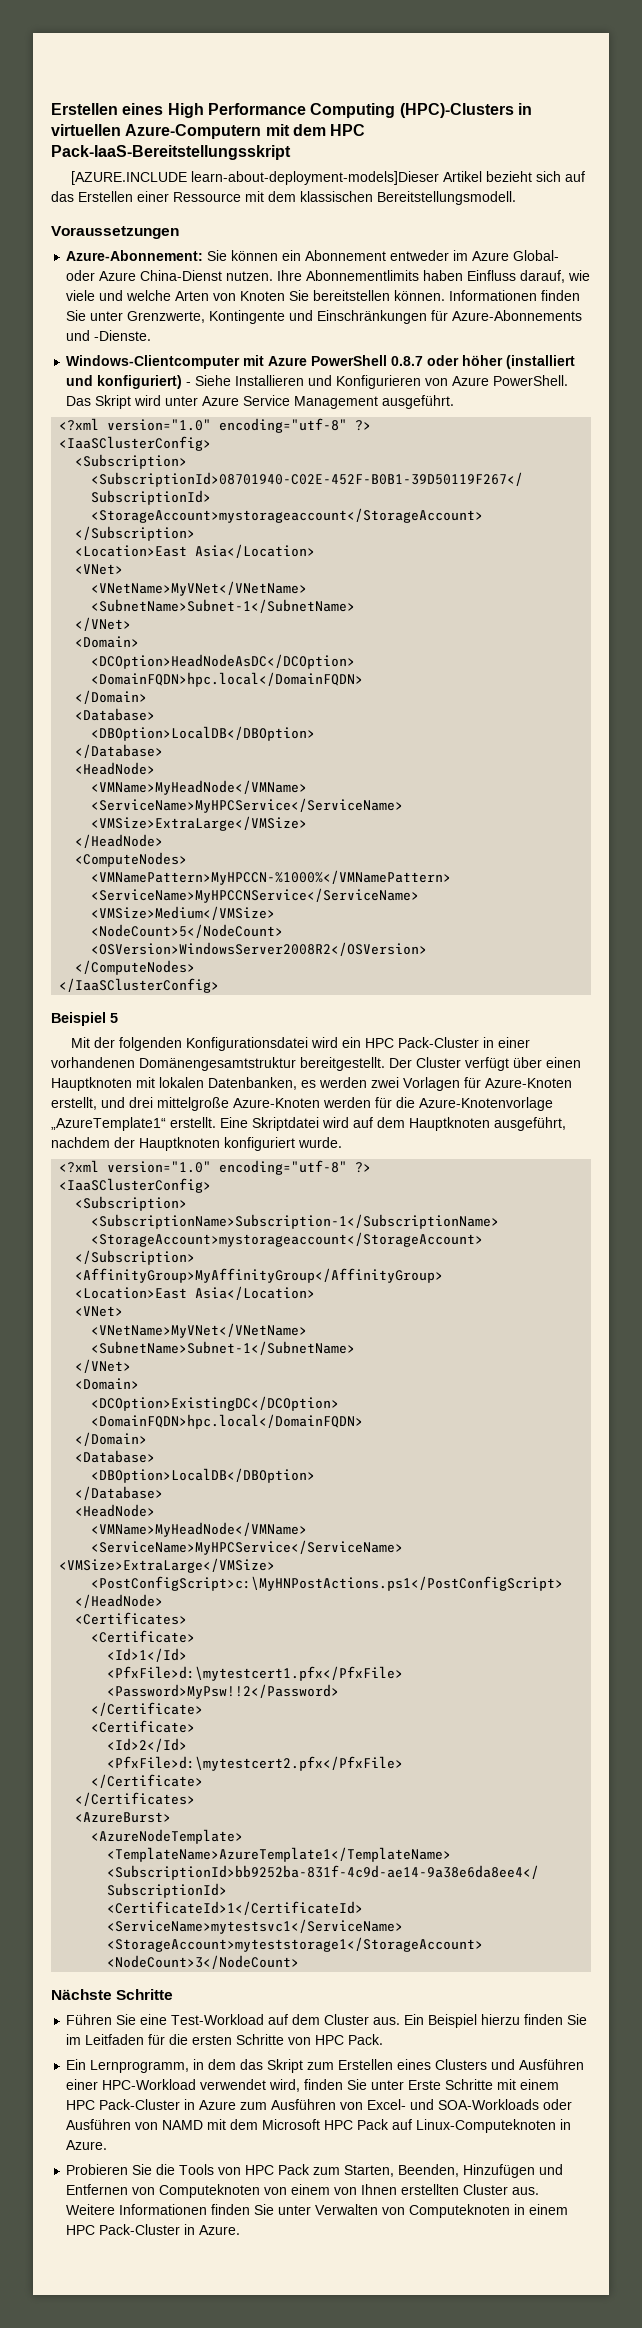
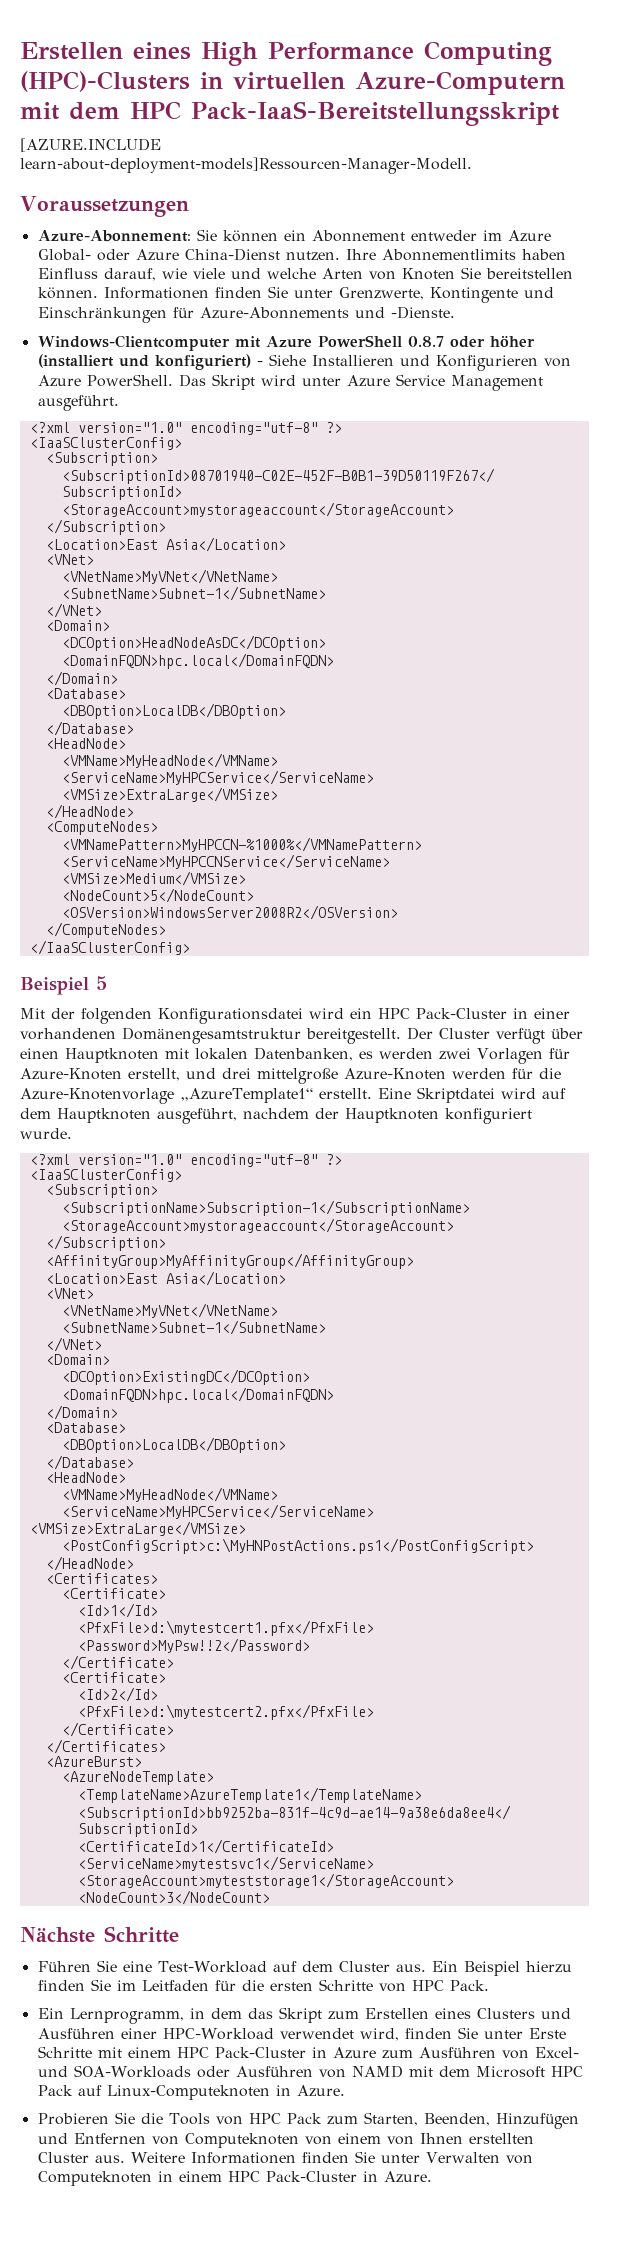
[191,171,586,185] [51,191,516,205] learn-about-deployment-models]Dieser Artikel bezieht sich auf das Erstellen einer Ressource mit dem klassischen Bereitstellungsmodell. -> [20,157,472,174] learn-about-deployment-models]Ressourcen-Manager-Modell.

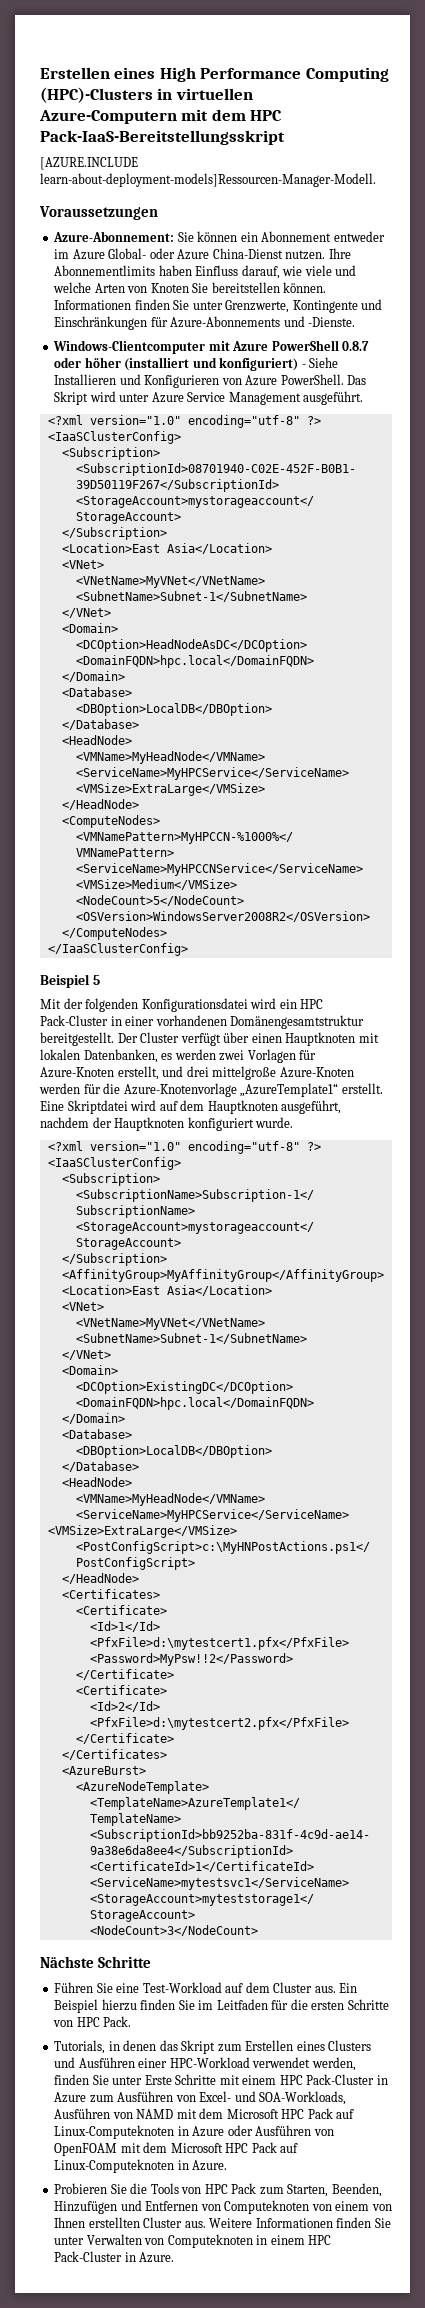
[37,2008,242,2024] Ein Lernprogramm, in dem -> [54,2040,157,2054] Tutorials, in denen
[359,2028,399,2041] wird, -> [311,2057,356,2071] werden,
[73,2065,191,2078] SOA-Workloads -> [259,2091,347,2105] [54,2108,355,2119] [54,2125,225,2139] SOA-Workloads, Ausführen von NAMD mit dem Microsoft HPC Pack auf Linux-Computeknoten in Azure
[351,2065,403,2078] NAMD -> [54,2143,118,2156] OpenFOAM

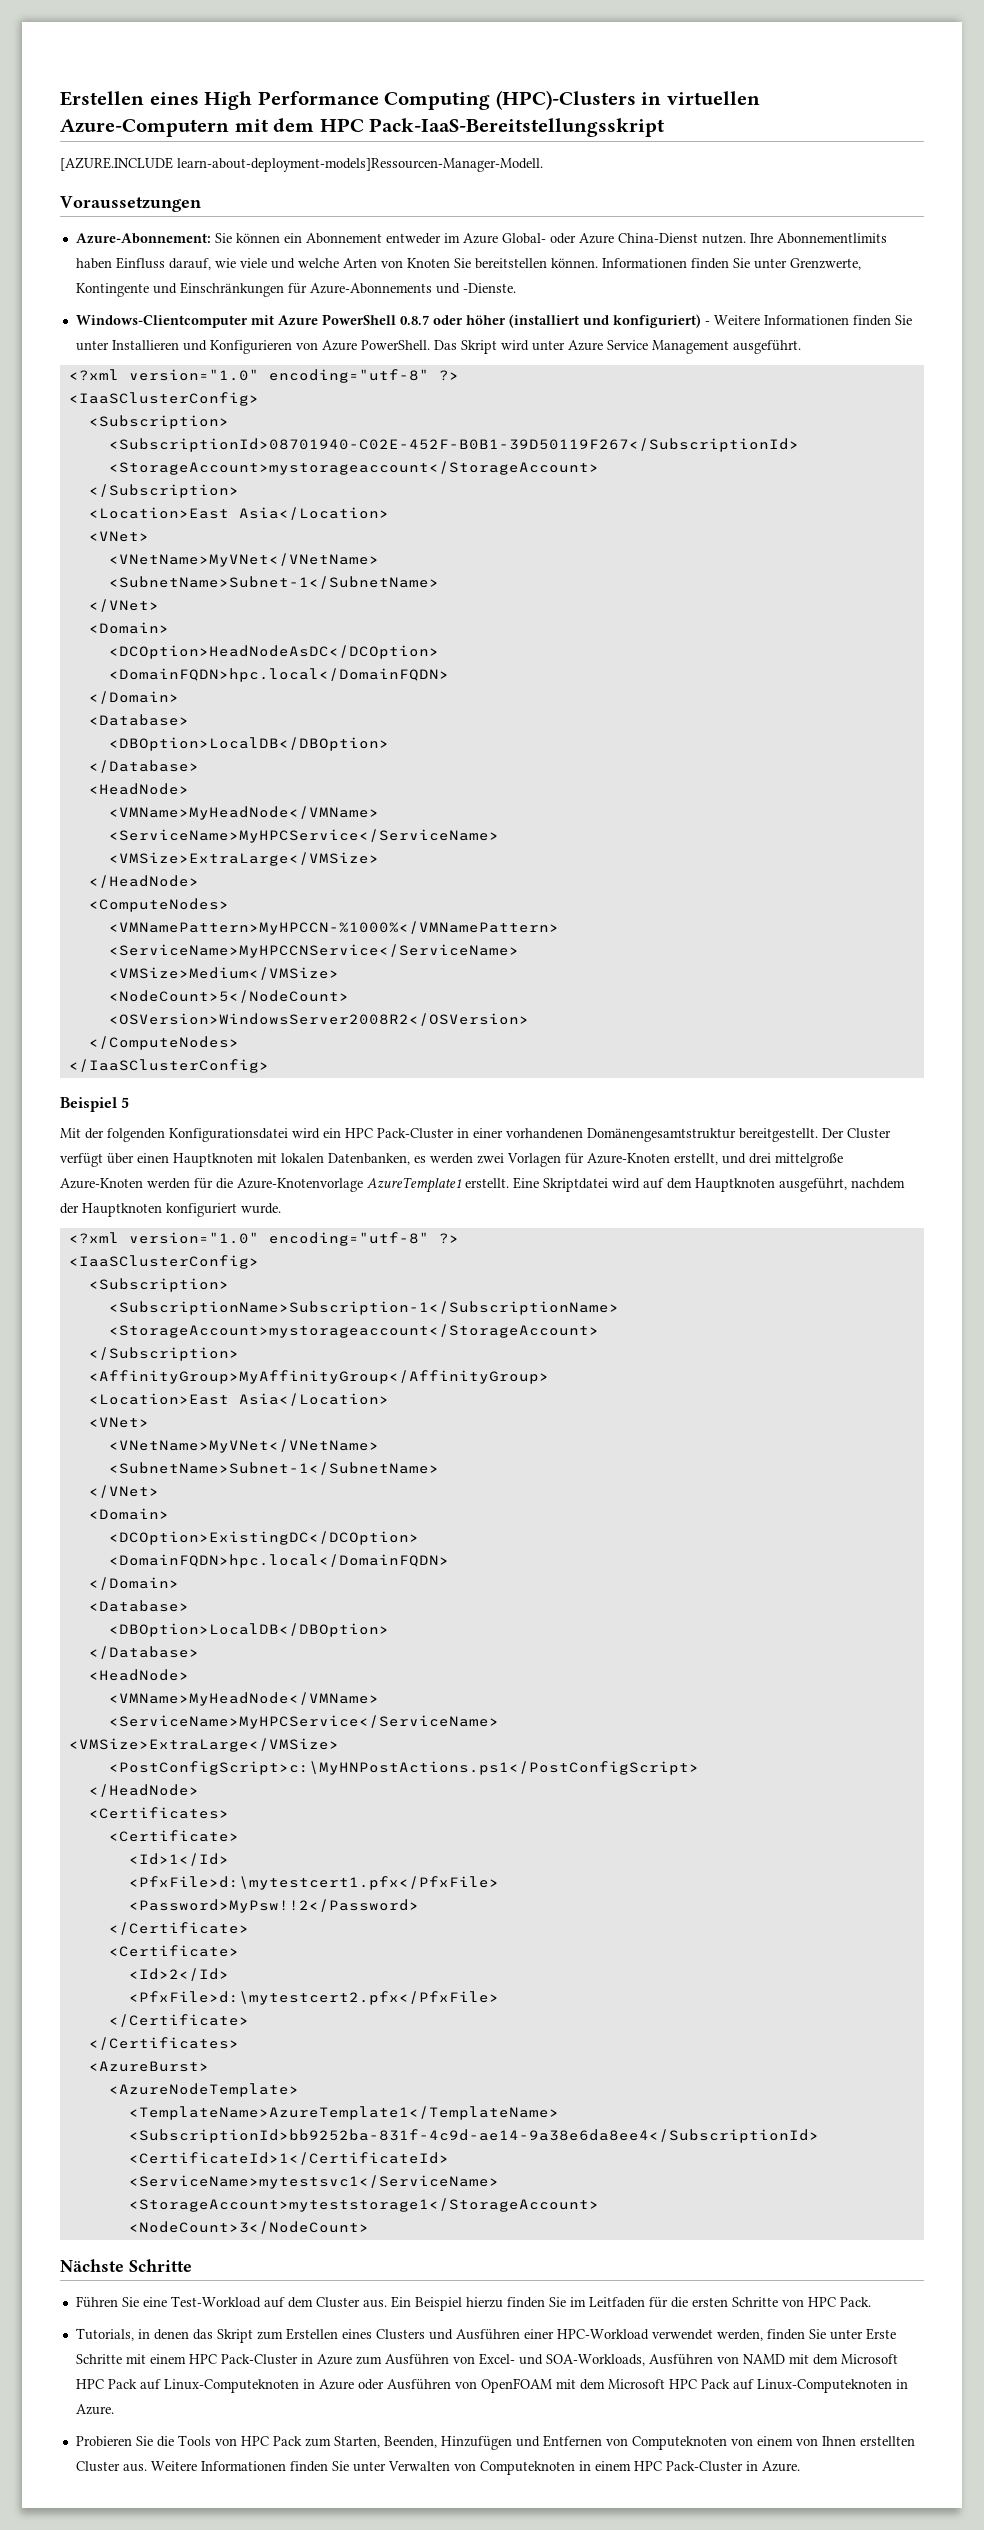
[309,357,339,368] Siehe -> [713,315,912,326] [75,340,109,351] Weitere Informationen finden Sie unter
[240,1083,339,1097] „AzureTemplate1“ -> [367,1177,462,1193] AzureTemplate1

